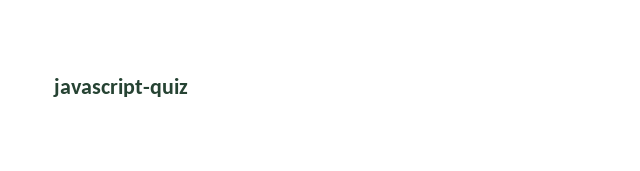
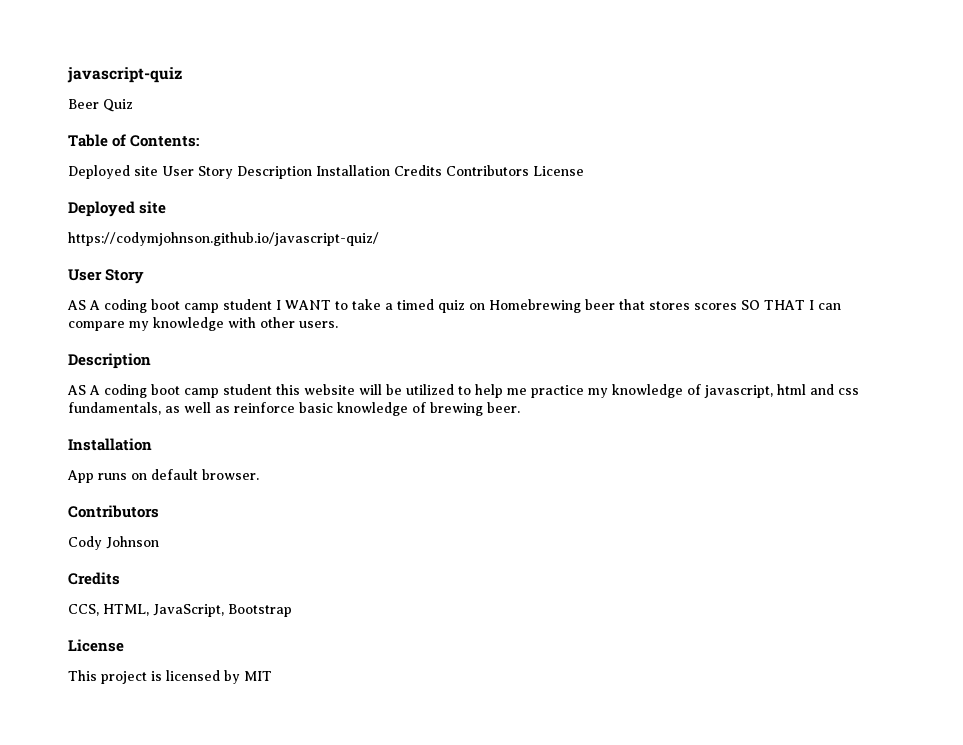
(188, 87) none -> [68,99,133,112] [68,134,200,147] [68,165,584,179] [68,201,167,217] [68,232,379,246] [68,269,145,284] [67,299,841,313] [68,317,338,331] [68,353,151,369] [67,384,859,398] [68,402,520,416] [68,438,152,451] [67,469,259,483] [68,505,159,518] [68,536,159,550] [68,572,120,585] [68,604,292,617] [68,639,124,652] [68,670,272,684] // Beer Quiz // Table of Contents: // Deployed site User Story Description Installation Credits Contributors License // Deployed site // https://codymjohnson.github.io/javascript-quiz/ // User Story // AS A coding boot camp student I WANT to take a timed quiz on Homebrewing beer that stores scores SO THAT I can compare my knowledge with other users. // Description // AS A coding boot camp student this website will be utilized to help me practice my knowledge of javascript, html and css fundamentals, as well as reinforce basic knowledge of brewing beer. // Installation // App runs on default browser. // Contributors // Cody Johnson // Credits // CCS, HTML, JavaScript, Bootstrap // License // This project is licensed by MIT

